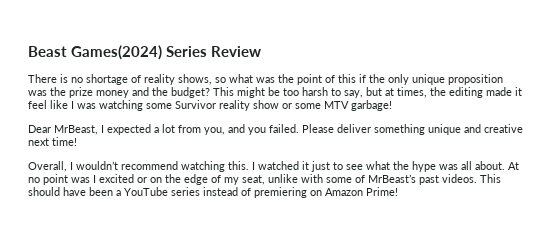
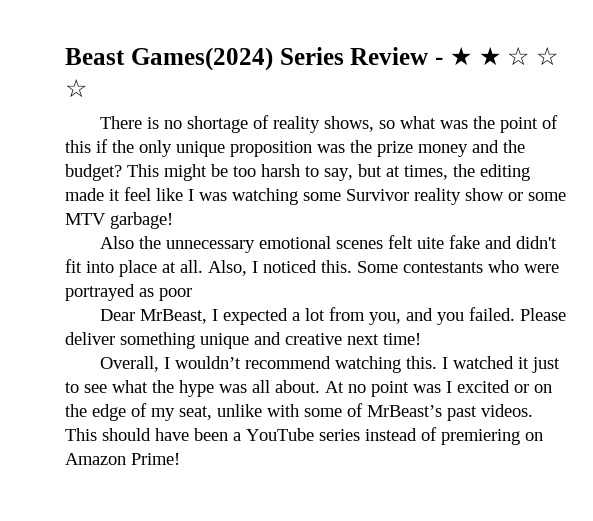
(262, 51) none -> [435,46,558,66] [65,78,87,98] - ★ ★ ☆ ☆ ☆
(392, 105) none -> [99,235,557,253] [65,259,559,277] [65,284,192,301] // Also the unnecessary emotional scenes felt uite fake and didn't fit into place at all. Also, I noticed this. Some contestants who were portrayed as poor

